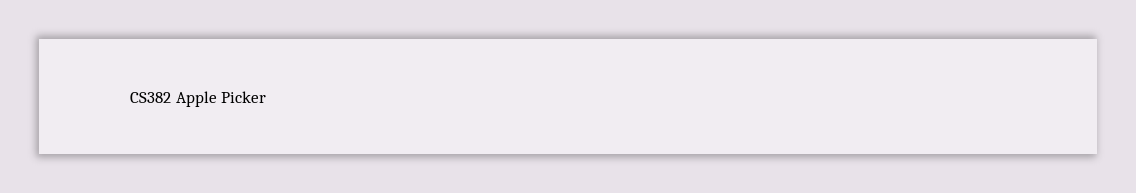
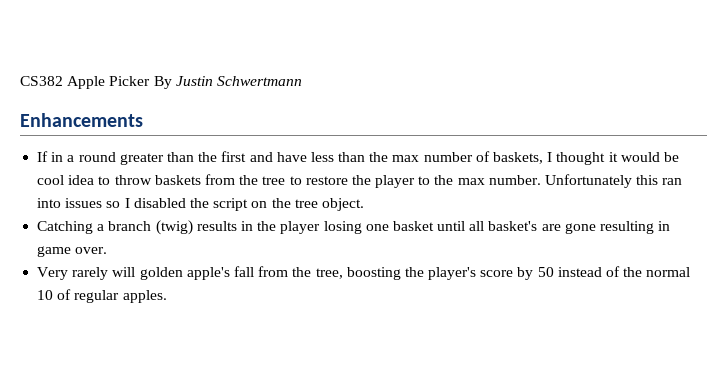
(267, 97) none -> [153,76,302,89] [20,113,143,127] [37,151,679,165] [37,174,683,188] [37,198,364,211] [37,220,671,235] [37,246,108,257] [37,266,691,280] [37,289,167,303] By Justin Schwertmann // Enhancements // If in a round greater than the first and have less than the max number of baskets, I thought it would be cool idea to throw baskets from the tree to restore the player to the max number. Unfortunately this ran into issues so I disabled the script on the tree object. // Catching a branch (twig) results in the player losing one basket until all basket's are gone resulting in game over. // Very rarely will golden apple's fall from the tree, boosting the player's score by 50 instead of the normal 10 of regular apples.

